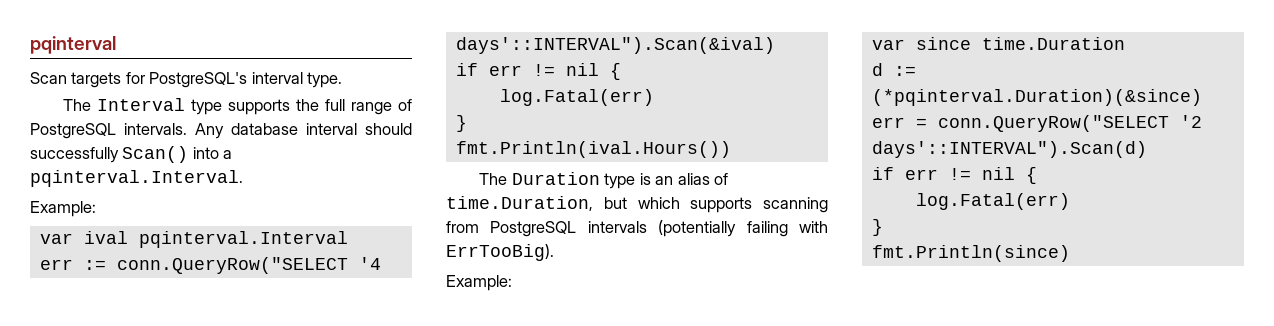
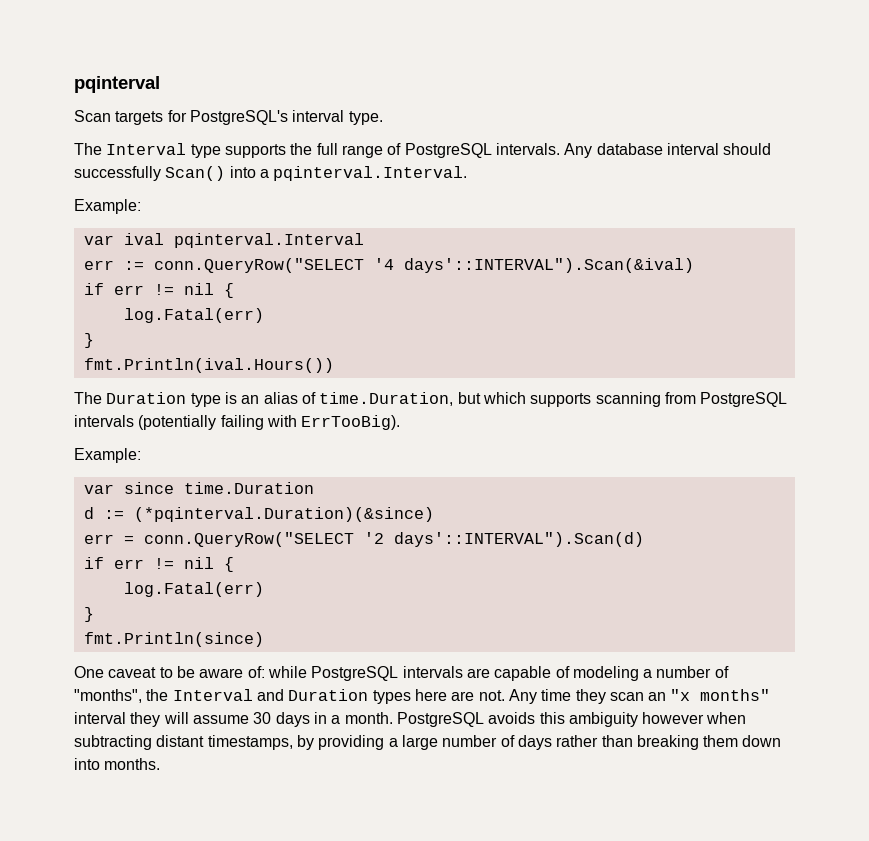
(1070, 253) none -> [74,666,729,681] [74,689,771,704] [74,712,747,727] [74,735,782,750] [74,758,161,770] // One caveat to be aware of: while PostgreSQL intervals are capable of modeling a number of "months", the Interval and Duration types here are not. Any time they scan an "x months" interval they will assume 30 days in a month. PostgreSQL avoids this ambiguity however when subtracting distant timestamps, by providing a large number of days rather than breaking them down into months.

